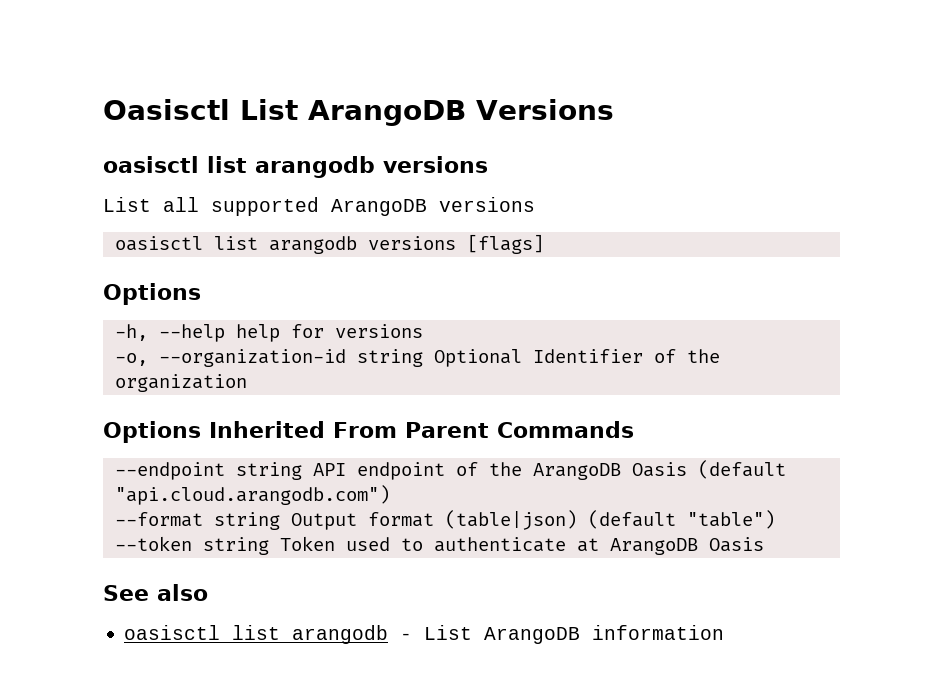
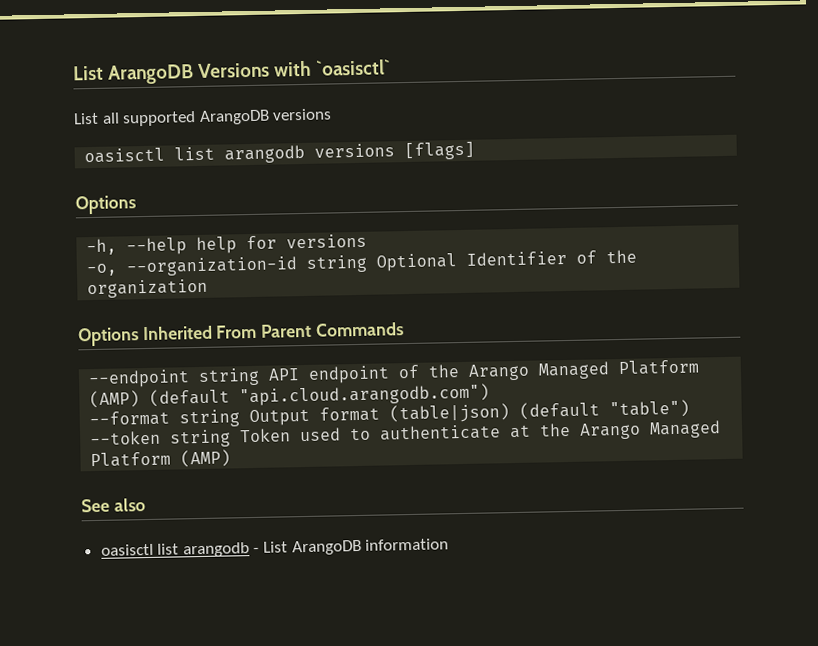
[103,99,230,120] Oasisctl -> (73, 73) none
[103,156,488,178] // oasisctl list arangodb versions -> [274,59,391,77] with `oasisctl`
[532,462,687,480] ArangoDB Oasis -> [468,359,701,381] [89,390,141,409] Arango Managed Platform (AMP)
[609,537,764,555] ArangoDB Oasis -> [539,420,722,440] [90,449,232,468] the Arango Managed Platform (AMP)

